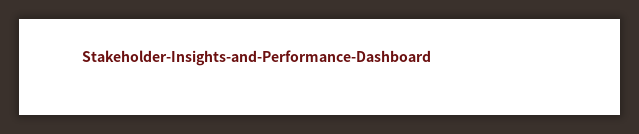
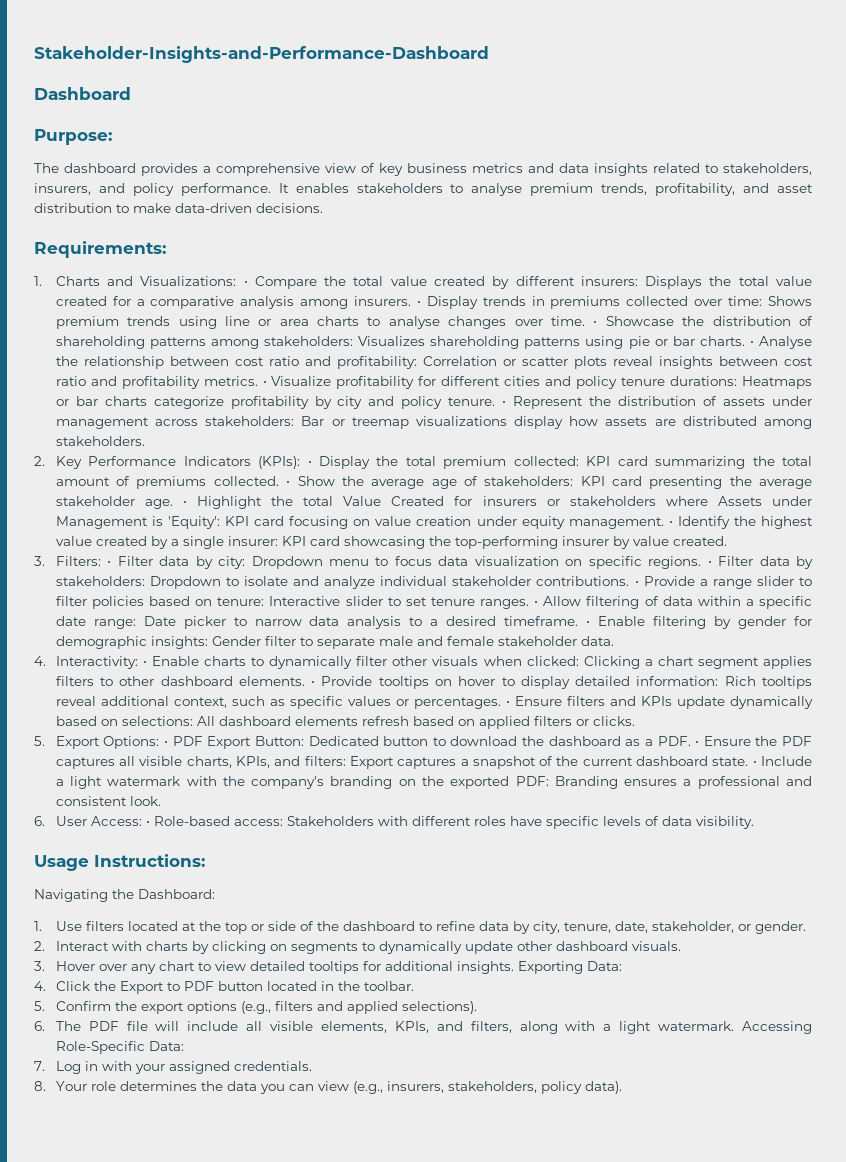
(431, 58) none -> [34,87,131,100] [34,129,112,145] [34,163,812,176] [34,183,813,196] [34,203,323,213] [34,241,166,258] [34,276,813,289] [55,296,812,309] [55,316,814,329] [55,336,813,349] [55,356,814,369] [55,376,813,389] [55,396,813,409] [55,416,812,429] [55,436,145,446] [34,456,813,469] [55,476,812,489] [55,496,813,509] [55,516,813,529] [55,536,727,549] [34,556,814,569] [55,576,813,589] [55,596,812,609] [55,616,813,629] [55,636,614,649] [34,656,812,669] [55,676,812,689] [55,696,814,709] [55,716,635,729] [34,736,813,749] [55,756,813,769] [55,776,813,789] [55,796,161,806] [34,816,754,829] [34,854,205,871] [34,889,215,902] [34,921,806,934] [34,941,681,954] [34,961,622,974] [34,981,414,994] [34,1001,477,1014] [34,1021,813,1034] [55,1041,184,1054] [34,1061,312,1074] [34,1081,622,1094] // Dashboard // Purpose: // The dashboard provides a comprehensive view of key business metrics and data insights related to stakeholders, insurers, and policy performance. It enables stakeholders to analyse premium trends, profitability, and asset distribution to make data-driven decisions. // Requirements: // 1. Charts and Visualizations: • Compare the total value created by different insurers: Displays the total value created for a comparative analysis among insurers. • Display trends in premiums collected over time: Shows premium trends using line or area charts to analyse changes over time. • Showcase the distribution of shareholding patterns among stakeholders: Visualizes shareholding patterns using pie or bar charts. • Analyse the relationship between cost ratio and profitability: Correlation or scatter plots reveal insights between cost ratio and profitability metrics. • Visualize profitability for different cities and policy tenure durations: Heatmaps or bar charts categorize profitability by city and policy tenure. • Represent the distribution of assets under management across stakeholders: Bar or treemap visualizations display how assets are distributed among stakeholders. // 2. Key Performance Indicators (KPIs): • Display the total premium collected: KPI card summarizing the total amount of premiums collected. • Show the average age of stakeholders: KPI card presenting the average stakeholder age. • Highlight the total Value Created for insurers or stakeholders where Assets under Management is 'Equity': KPI card focusing on value creation under equity management. • Identify the highest value created by a single insurer: KPI card showcasing the top-performing insurer by value created. // 3. Filters: • Filter data by city: Dropdown menu to focus data visualization on specific regions. • Filter data by stakeholders: Dropdown to isolate and analyze individual stakeholder contributions. • Provide a range slider to filter policies based on tenure: Interactive slider to set tenure ranges. • Allow filtering of data within a specific date range: Date picker to narrow data analysis to a desired timeframe. • Enable filtering by gender for demographic insights: Gender filter to separate male and female stakeholder data. // 4. Interactivity: • Enable charts to dynamically filter other visuals when clicked: Clicking a chart segment applies filters to other dashboard elements. • Provide tooltips on hover to display detailed information: Rich tooltips reveal additional context, such as specific values or percentages. • Ensure filters and KPIs update dynamically based on selections: All dashboard elements refresh based on applied filters or clicks. // 5. Export Options: • PDF Export Button: Dedicated button to download the dashboard as a PDF. • Ensure the PDF captures all visible charts, KPIs, and filters: Export captures a snapshot of the current dashboard state. • Include a light watermark with the company's branding on the exported PDF: Branding ensures a professional and consistent look. // 6. User Access: • Role-based access: Stakeholders with different roles have specific levels of data visibility. // Usage Instructions: // Navigating the Dashboard: // 1. Use filters located at the top or side of the dashboard to refine data by city, tenure, date, stakeholder, or gender. // 2. Interact with charts by clicking on segments to dynamically update other dashboard visuals. // 3. Hover over any chart to view detailed tooltips for additional insights. Exporting Data: // 4. Click the Export to PDF button located in the toolbar. // 5. Confirm the export options (e.g., filters and applied selections). // 6. The PDF file will include all visible elements, KPIs, and filters, along with a light watermark. Accessing Role-Specific Data: // 7. Log in with your assigned credentials. // 8. Your role determines the data you can view (e.g., insurers, stakeholders, policy data).

